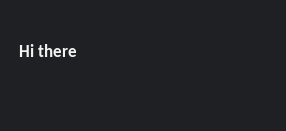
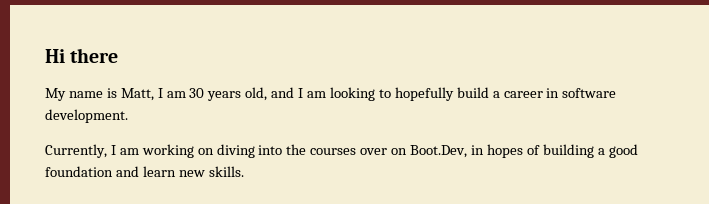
(78, 50) none -> [45,87,617,101] [45,109,128,123] [45,144,638,158] [45,166,244,177] // My name is Matt, I am 30 years old, and I am looking to hopefully build a career in software development. // Currently, I am working on diving into the courses over on Boot.Dev, in hopes of building a good foundation and learn new skills.

